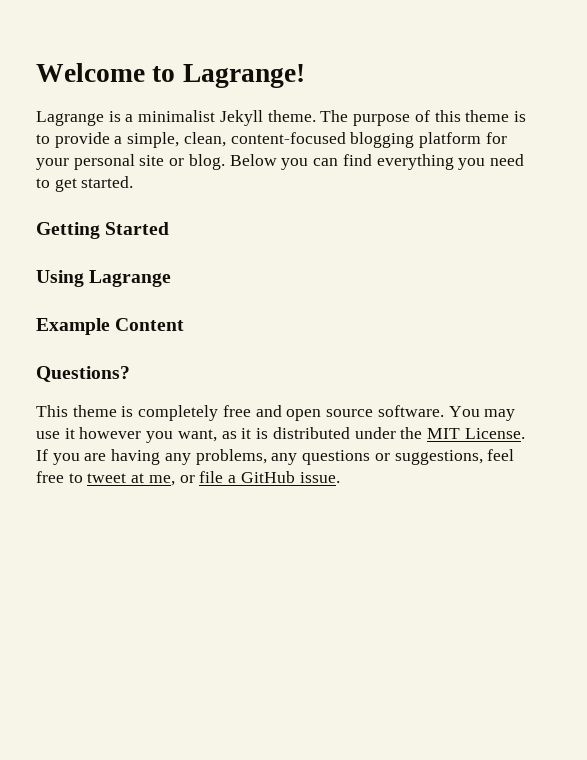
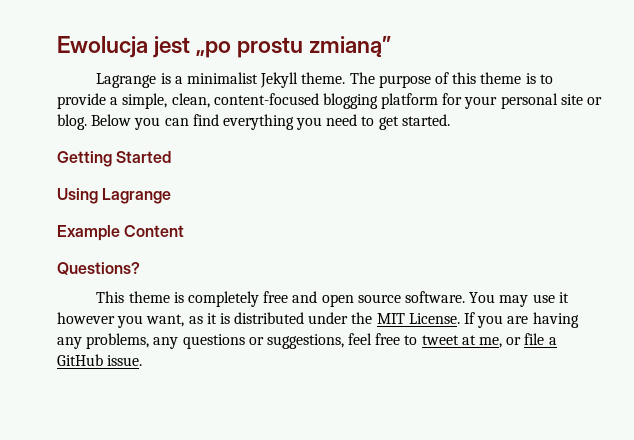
[36,63,305,88] Welcome to Lagrange! -> [57,36,392,58] Ewolucja jest „po prostu zmianą”

